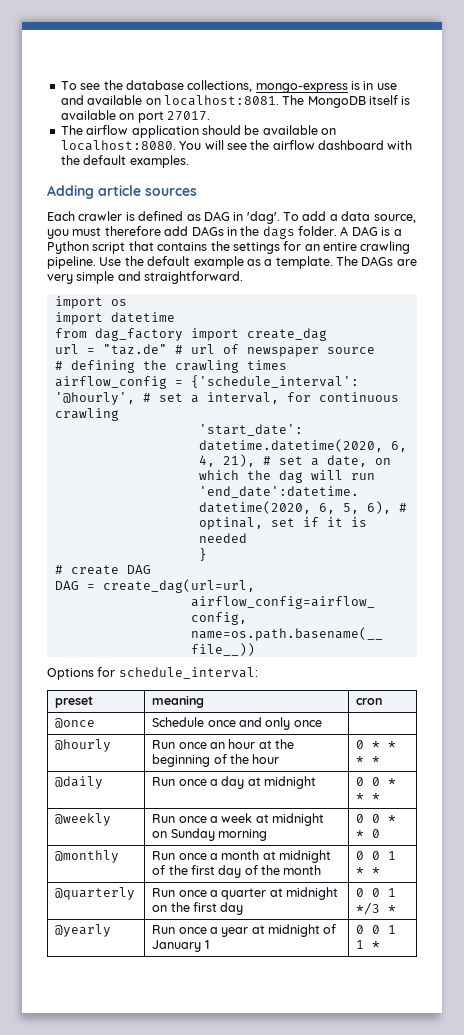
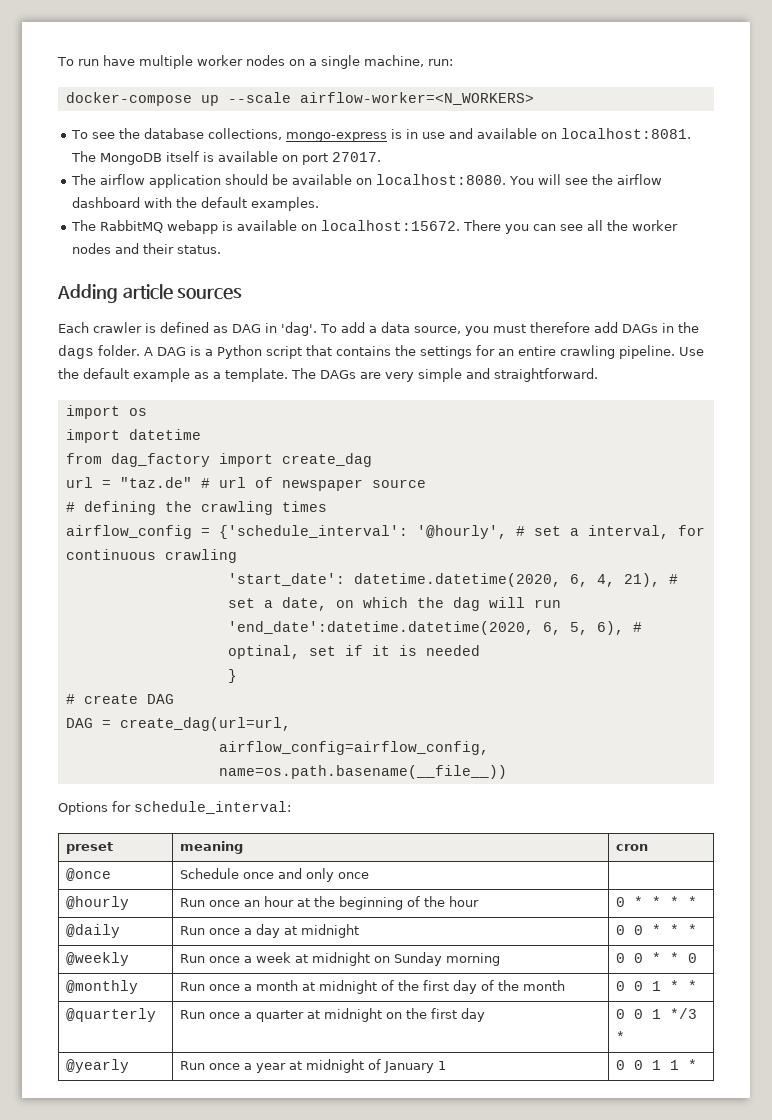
[60,81,77,90] To -> [57,55,453,69] [65,92,534,106] [71,130,89,139] To run have multiple worker nodes on a single machine, run: // docker-compose up --scale airflow-worker=<N_WORKERS> // To
(189, 161) none -> [71,220,679,234] [72,243,222,254] // The RabbitMQ webapp is available on localhost:15672. There you can see all the worker nodes and their status.

